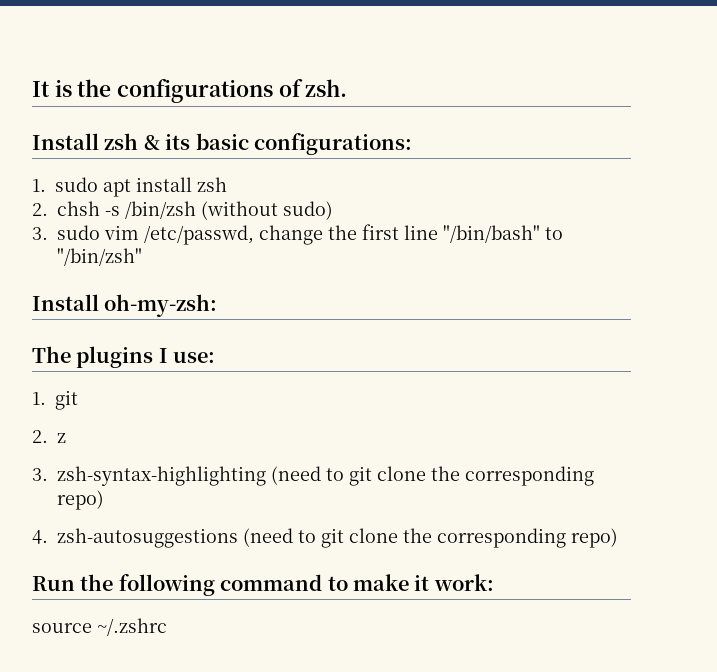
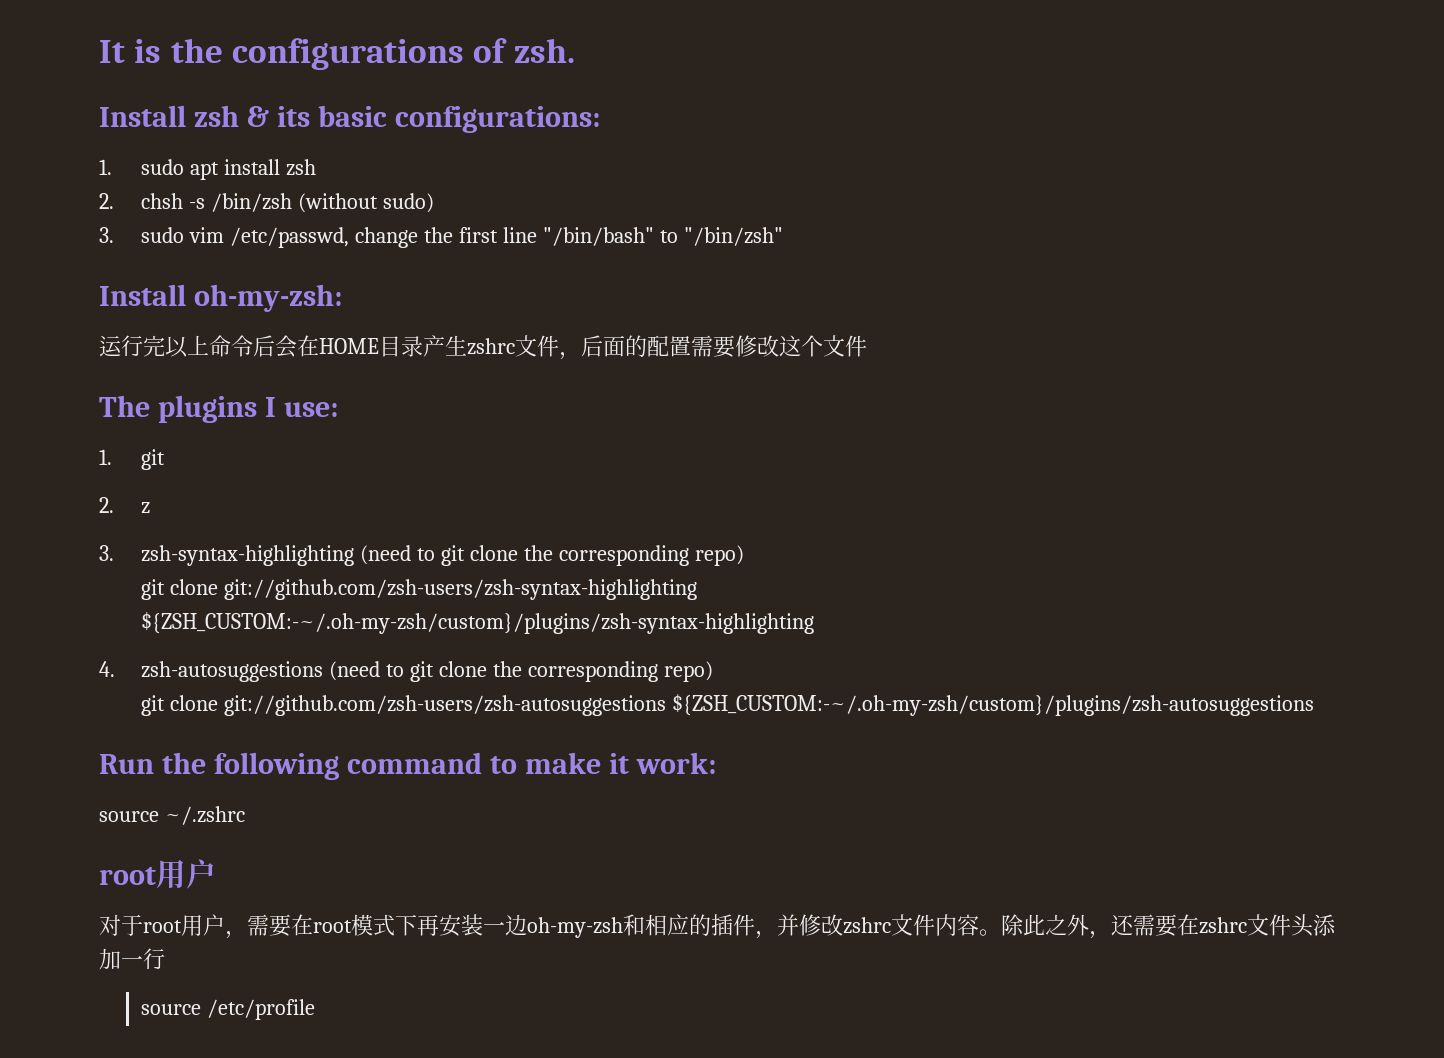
(218, 305) none -> [99,335,867,360] // 运行完以上命令后会在HOME目录产生zshrc文件，后面的配置需要修改这个文件
(104, 500) none -> [141,579,698,600] [141,612,815,634] // git clone git://github.com/zsh-users/zsh-syntax-highlighting ${ZSH_CUSTOM:-~/.oh-my-zsh/custom}/plugins/zsh-syntax-highlighting
(618, 538) none -> [141,694,1315,716] // git clone git://github.com/zsh-users/zsh-autosuggestions ${ZSH_CUSTOM:-~/.oh-my-zsh/custom}/plugins/zsh-autosuggestions
(167, 627) none -> [99,859,216,889] [99,914,1336,939] [99,948,165,970] [141,999,316,1020] // root用户 // 对于root用户，需要在root模式下再安装一边oh-my-zsh和相应的插件，并修改zshrc文件内容。除此之外，还需要在zshrc文件头添加一行 // source /etc/profile

